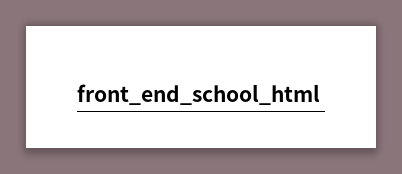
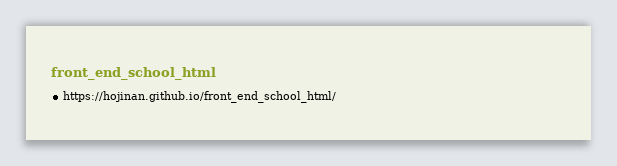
(320, 94) none -> [63,91,337,103] // https://hojinan.github.io/front_end_school_html/

